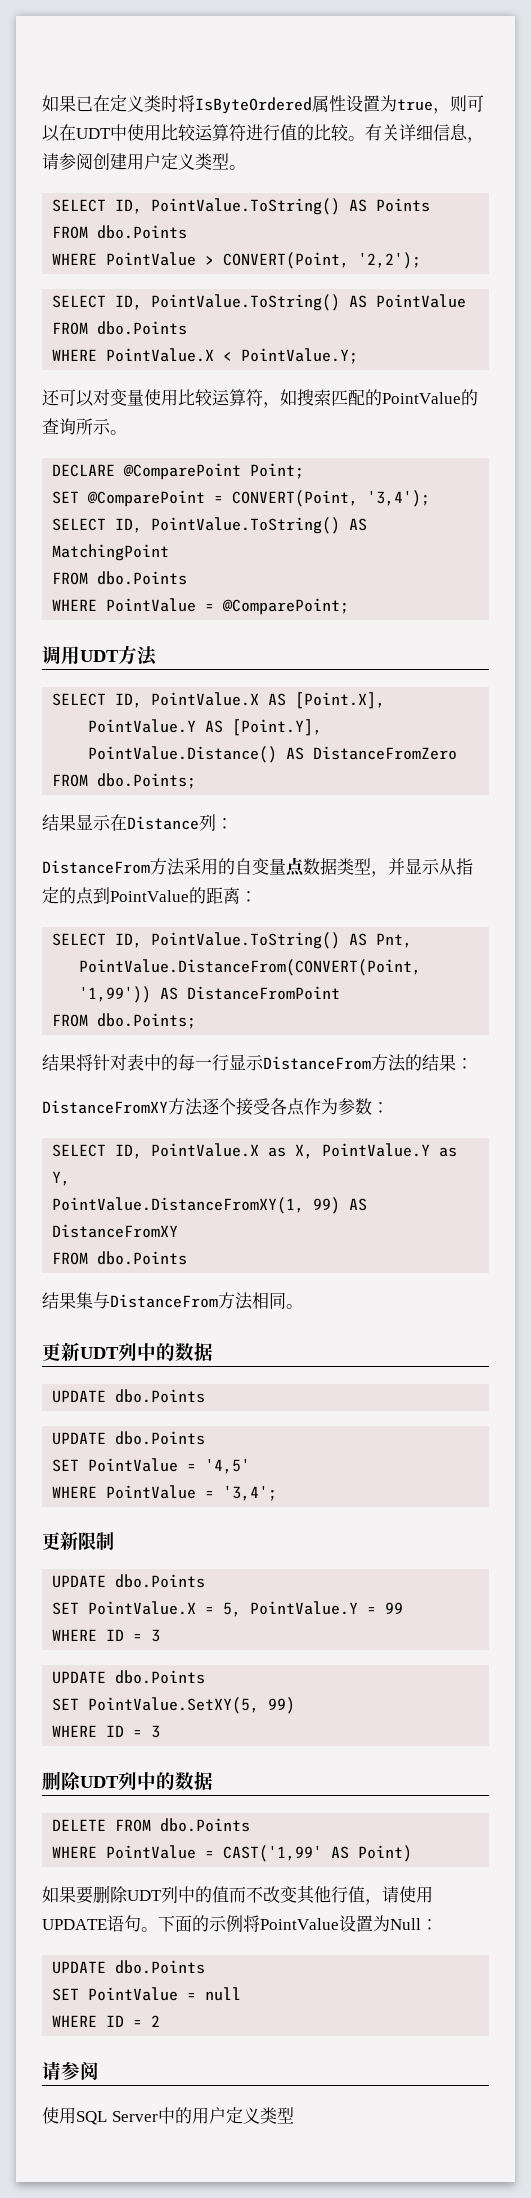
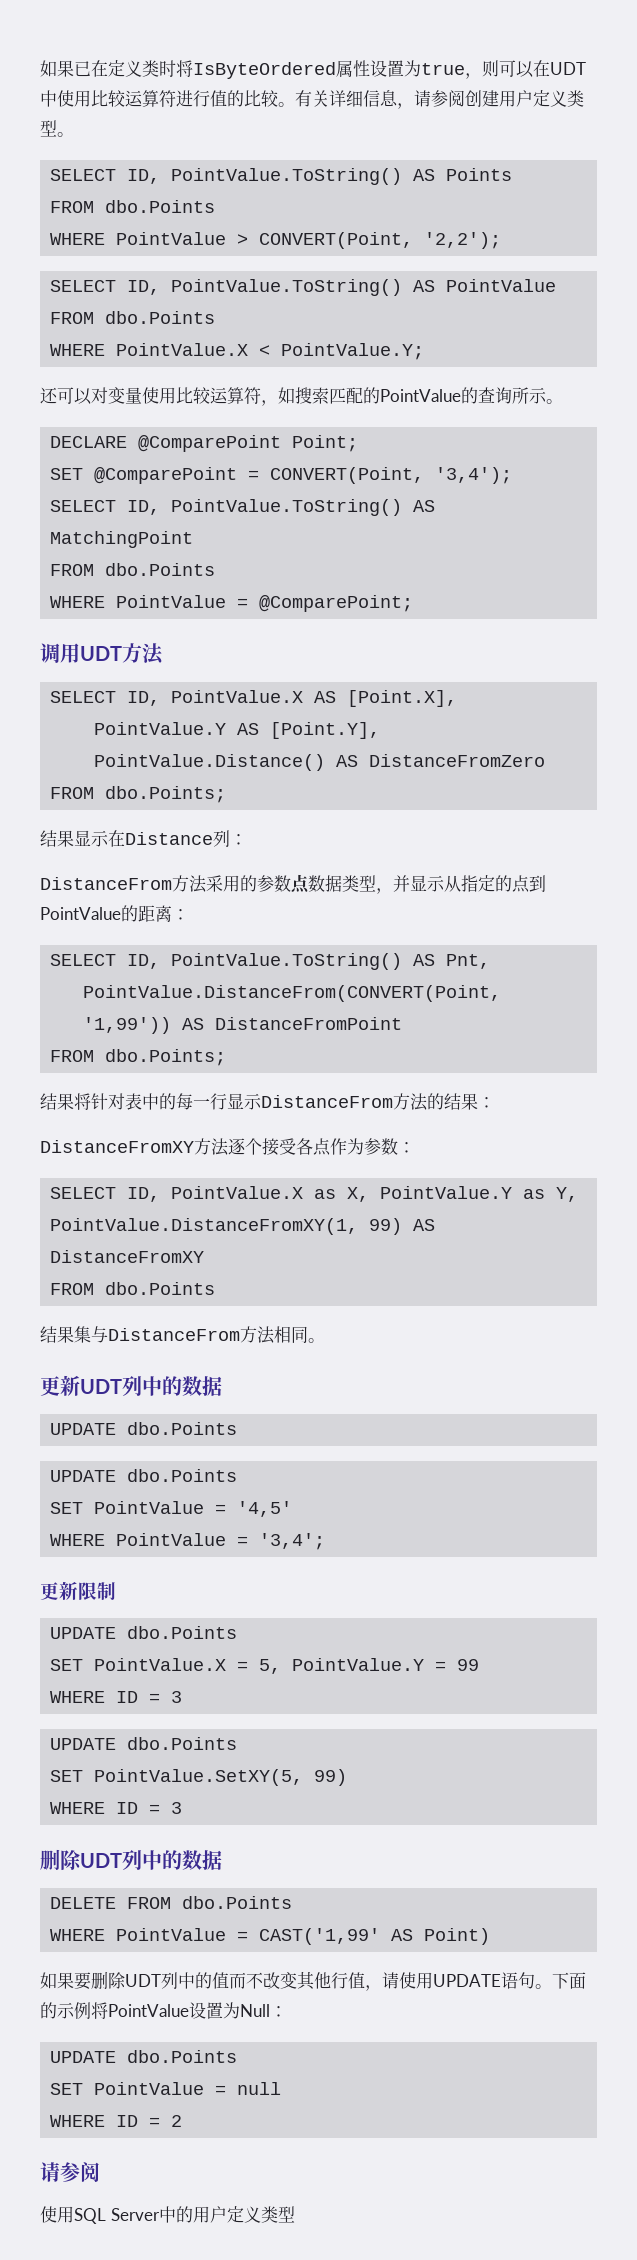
[235,858,286,875] 自变量 -> [257,875,291,892] 参数

